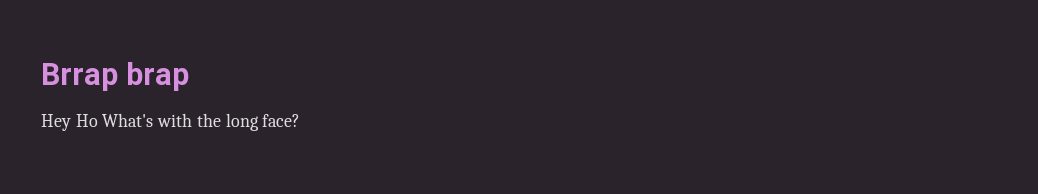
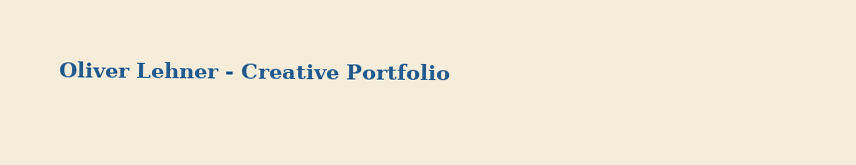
[41,62,190,91] [41,113,301,131] Brrap brap // Hey Ho What's with the long face? -> [59,61,451,81] Oliver Lehner - Creative Portfolio

